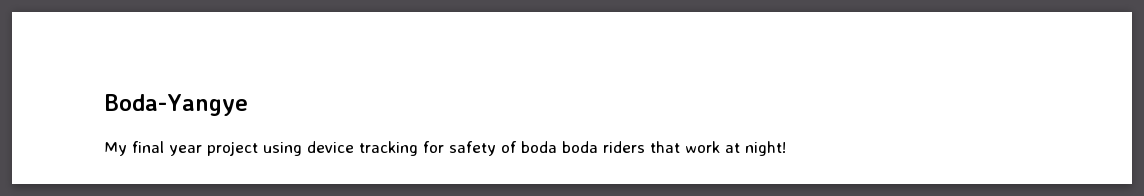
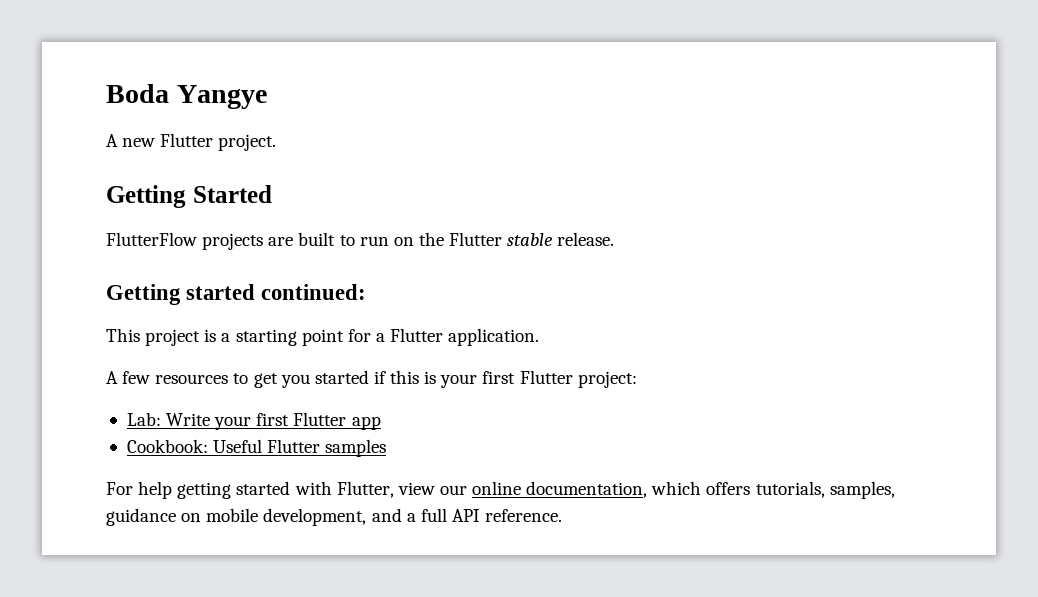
[104,94,248,116] [104,141,786,156] Boda-Yangye // My final year project using device tracking for safety of boda boda riders that work at night! -> [106,84,267,109] [106,133,277,151] [106,185,272,208] [106,232,615,250] [106,284,367,305] [106,328,540,346] [106,370,637,388] [126,412,381,430] [126,439,387,457] [106,481,895,499] [106,508,563,526] Boda Yangye // A new Flutter project. // Getting Started // FlutterFlow projects are built to run on the Flutter stable release. // Getting started continued: // This project is a starting point for a Flutter application. // A few resources to get you started if this is your first Flutter project: // Lab: Write your first Flutter app // Cookbook: Useful Flutter samples // For help getting started with Flutter, view our online documentation, which offers tutorials, samples, guidance on mobile development, and a full API reference.

